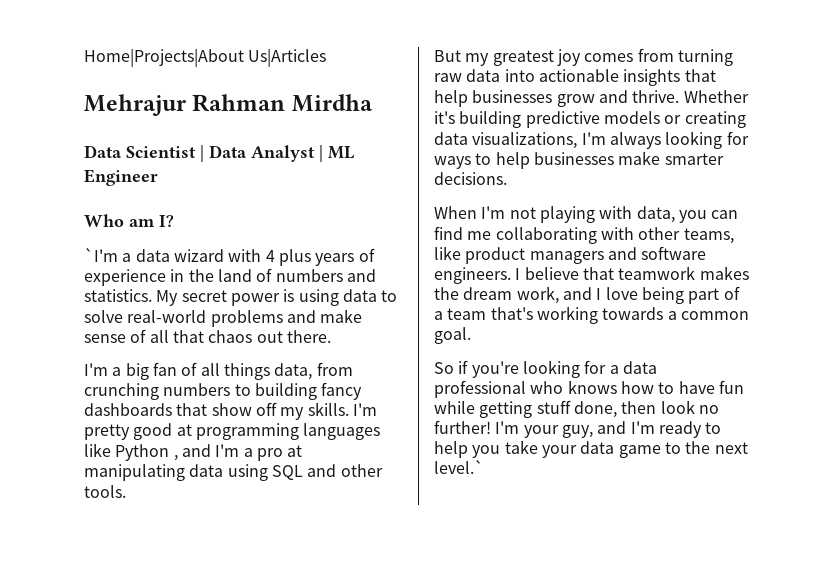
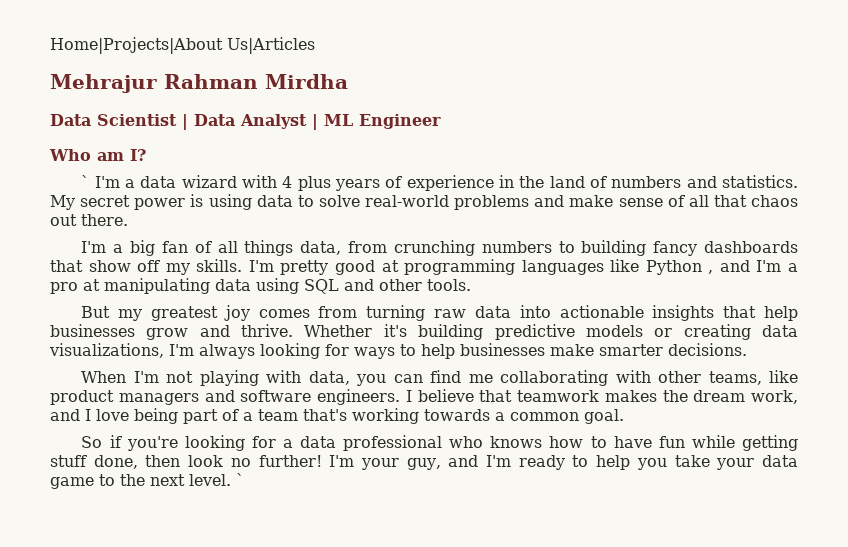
[84,248,118,262] `I'm -> [81,175,120,188] ` I'm
[434,460,484,474] level.` -> [189,473,244,486] level. `

